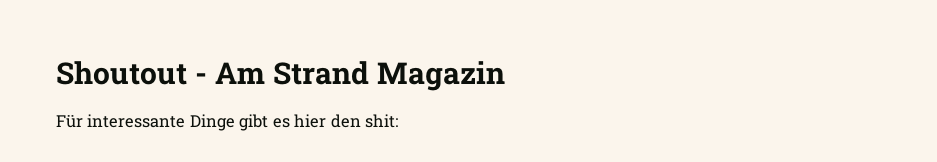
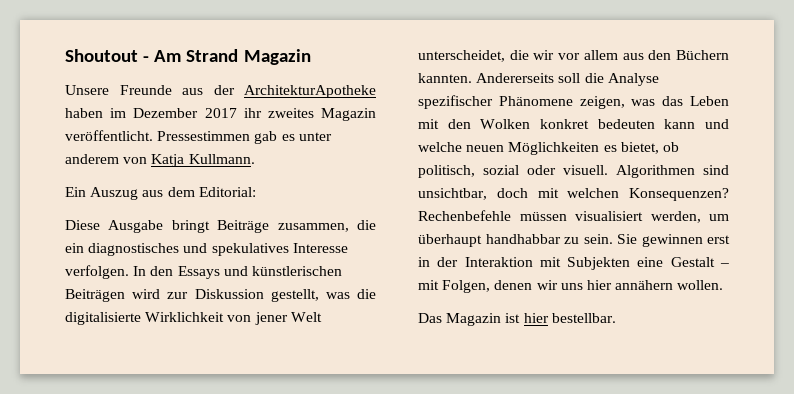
[56,114,399,131] Für interessante Dinge gibt es hier den shit: -> [65,85,376,98] [65,108,376,121] [65,130,332,144] [65,154,255,167] [65,187,256,200] [65,220,376,233] [65,243,348,256] [65,265,342,279] [65,289,376,302] [65,312,322,325] [418,50,729,62] [418,73,659,86] [418,95,729,109] [418,119,729,129] [418,142,679,155] [418,165,729,178] [418,188,729,201] [418,210,729,223] [418,234,730,247] [418,257,729,270] [418,280,724,293] [418,313,616,326] Unsere Freunde aus der ArchitekturApotheke haben im Dezember 2017 ihr zweites Magazin veröffentlicht. Pressestimmen gab es unter anderem von Katja Kullmann. // Ein Auszug aus dem Editorial: // Diese Ausgabe bringt Beiträge zusammen, die ein diagnostisches und spekulatives Interesse verfolgen. In den Essays und künstlerischen Beiträgen wird zur Diskussion gestellt, was die digitalisierte Wirklichkeit von jener Welt unterscheidet, die wir vor allem aus den Büchern kannten. Andererseits soll die Analyse spezifischer Phänomene zeigen, was das Leben mit den Wolken konkret bedeuten kann und welche neuen Möglichkeiten es bietet, ob politisch, sozial oder visuell. Algorithmen sind unsichtbar, doch mit welchen Konsequenzen? Rechenbefehle müssen visualisiert werden, um überhaupt handhabbar zu sein. Sie gewinnen erst in der Interaktion mit Subjekten eine Gestalt – mit Folgen, denen wir uns hier annähern wollen. // Das Magazin ist hier bestellbar.

